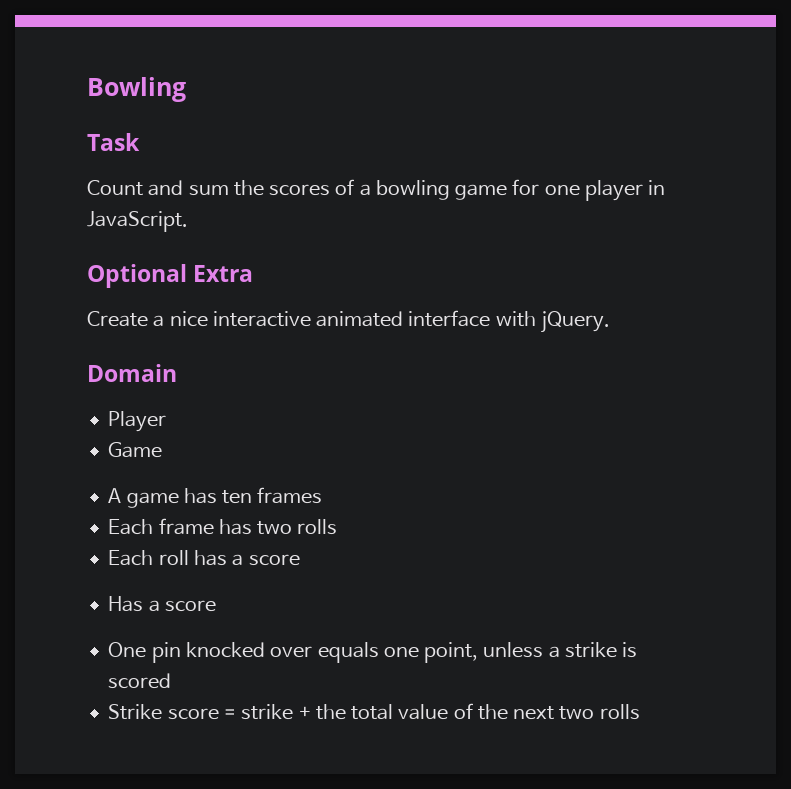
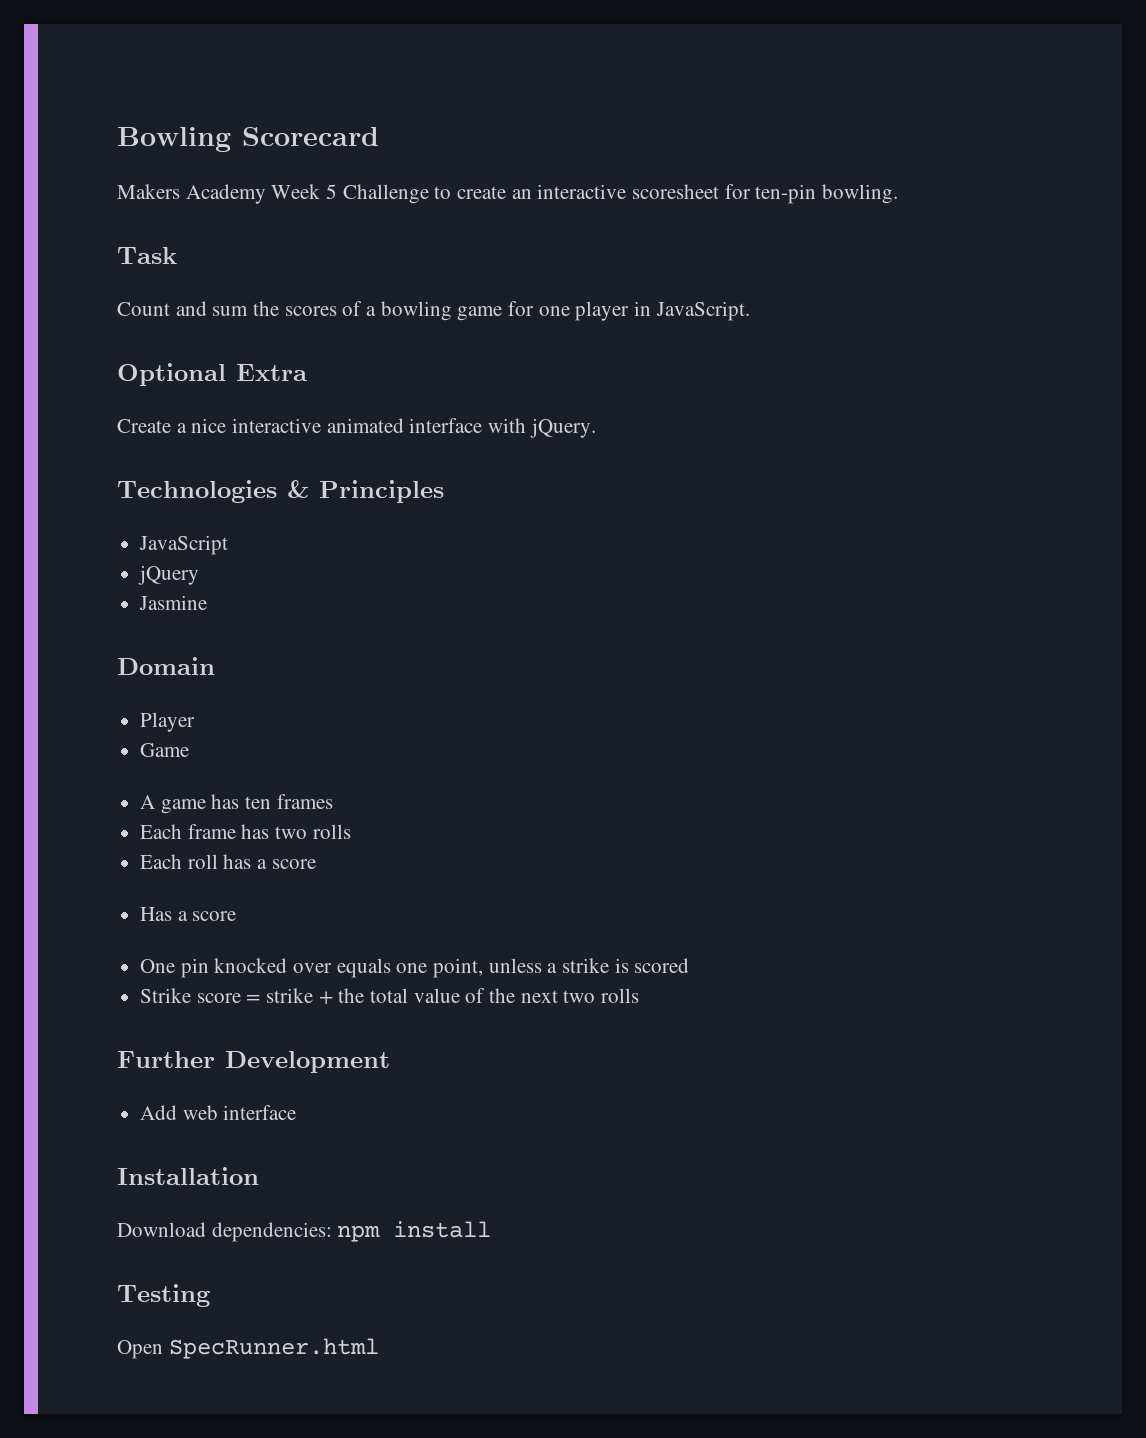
(186, 89) none -> [242,127,379,146] [117,184,899,204] Scorecard // Makers Academy Week 5 Challenge to create an interactive scoresheet for ten-pin bowling.
(610, 322) none -> [117,480,444,503] [139,535,229,555] [138,565,200,585] [139,595,208,610] // Technologies & Principles // JavaScript // jQuery // Jasmine
(640, 712) none -> [117,1051,390,1073] [140,1105,297,1120] [117,1167,259,1185] [117,1221,492,1242] [117,1284,210,1307] [117,1338,379,1359] // Further Development // Add web interface // Installation // Download dependencies: npm install // Testing // Open SpecRunner.html

